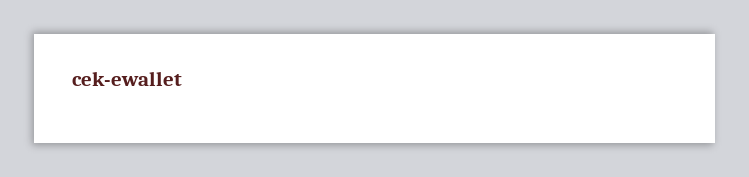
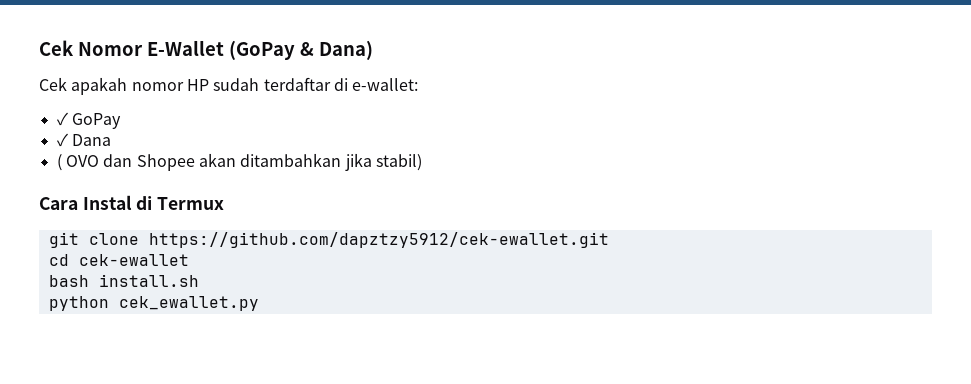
[72,71,182,86] cek-ewallet -> [39,40,373,60] [39,77,419,95] [56,112,121,129] [56,133,111,147] [56,153,422,171] [39,195,225,210] [48,232,609,248] [48,254,189,266] [48,274,199,287] [48,296,259,311] Cek Nomor E-Wallet (GoPay & Dana) // Cek apakah nomor HP sudah terdaftar di e-wallet: // ✓ GoPay // ✓ Dana // ( OVO dan Shopee akan ditambahkan jika stabil) // Cara Instal di Termux // git clone https://github.com/dapztzy5912/cek-ewallet.git // cd cek-ewallet // bash install.sh // python cek_ewallet.py

